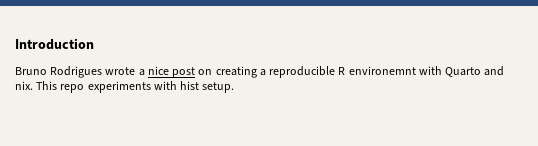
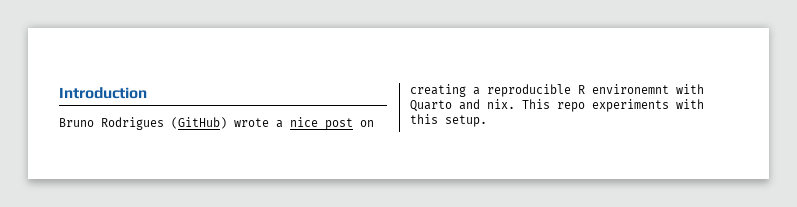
(103, 72) none -> [171,117,227,129] (GitHub)
[180,81,200,90] hist -> [410,114,438,124] this

